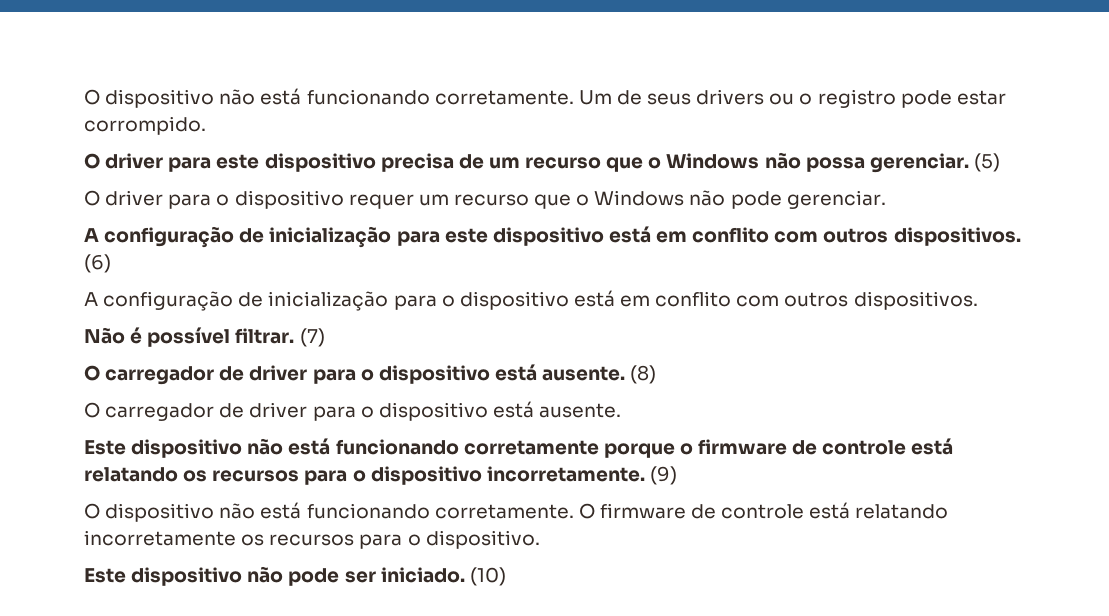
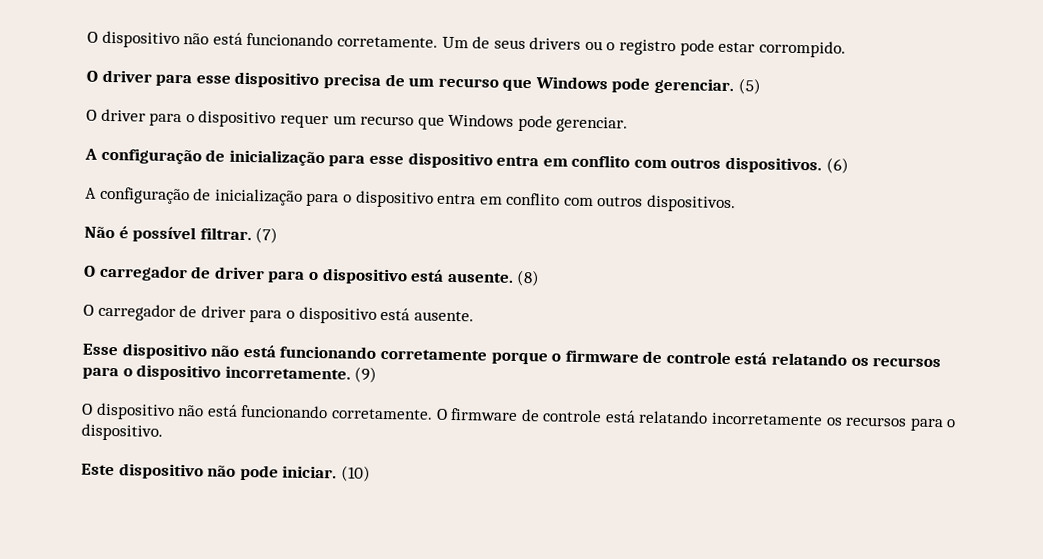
[216,154,260,169] este -> [195,75,231,84] esse
[648,152,865,172] o Windows não possa -> [534,76,651,93] Windows pode
[576,190,726,206] o Windows não -> [448,113,515,127] Windows
[444,226,651,246] este dispositivo está -> [368,152,540,169] esse dispositivo entra
[573,290,615,307] está -> [437,193,477,205] entra
[84,440,126,455] Este -> [82,343,119,356] Esse
[344,567,465,583] ser iniciado. -> [282,465,338,479] iniciar.

